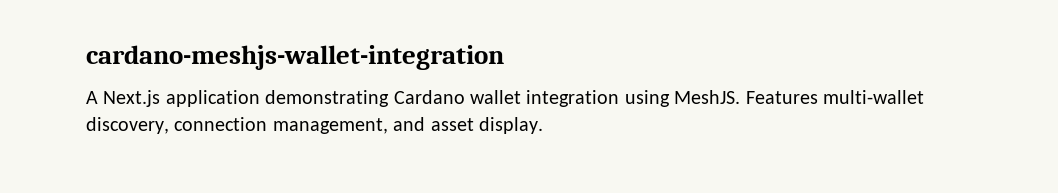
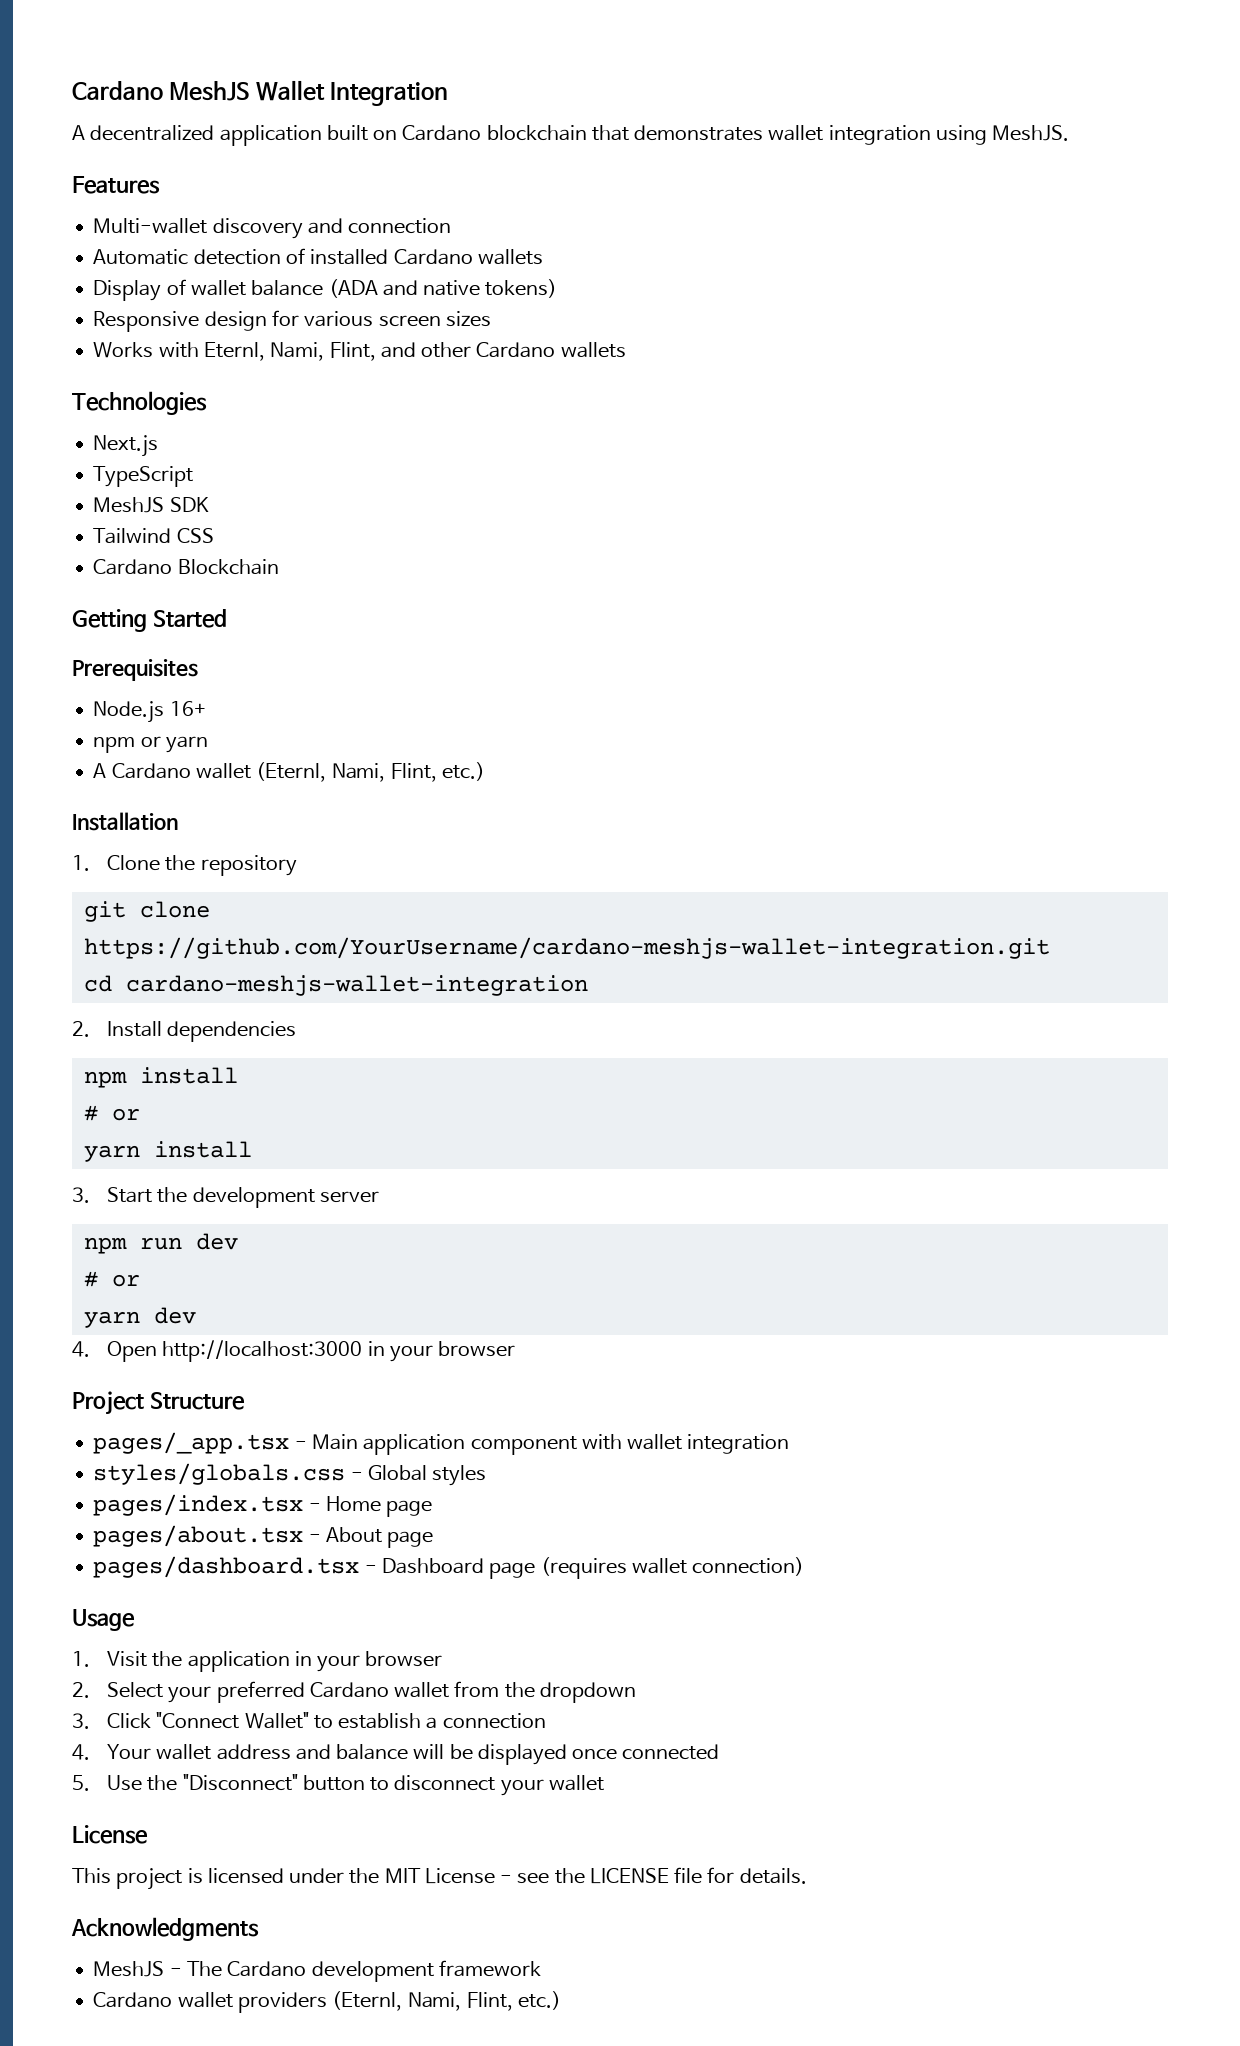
[86,45,504,70] [86,90,465,107] cardano-meshjs-wallet-integration // A Next.js application demonstrating Cardano -> [72,80,449,106] [72,125,764,146] Cardano MeshJS Wallet Integration // A decentralized application built on Cardano blockchain that demonstrates
(741, 97) none -> (1070, 133) //
[822,90,924,104] [86,117,543,134] multi-wallet discovery, connection management, and asset display. -> [93,218,452,239] [93,248,543,265] [93,279,558,301] [93,310,491,332] [93,342,626,361] [72,391,207,415] [93,435,159,457] [93,466,194,487] [93,497,209,513] [93,528,214,544] [93,559,279,575] [72,609,227,632] [72,659,198,681] [93,701,206,723] [93,736,208,753] [93,762,486,782] [72,812,178,831] [72,855,297,876] [83,901,210,922] [83,937,1050,959] [83,975,588,996] [72,1021,297,1042] [83,1067,238,1088] [83,1105,140,1121] [83,1141,252,1162] [72,1187,379,1208] [83,1233,238,1254] [83,1271,140,1287] [83,1307,196,1328] [72,1340,516,1362] [72,1391,245,1415] [93,1432,790,1455] [93,1463,487,1486] [93,1494,433,1517] [93,1525,434,1548] [93,1556,805,1579] [72,1609,135,1631] [72,1651,443,1672] [72,1681,636,1703] [72,1712,546,1729] [72,1744,720,1765] [72,1774,604,1796] [72,1825,148,1844] [72,1867,807,1890] [71,1917,259,1941] [93,1960,541,1982] [93,1991,562,2013] // Multi-wallet discovery and connection // Automatic detection of installed Cardano wallets // Display of wallet balance (ADA and native tokens) // Responsive design for various screen sizes // Works with Eternl, Nami, Flint, and other Cardano wallets // Technologies // Next.js // TypeScript // MeshJS SDK // Tailwind CSS // Cardano Blockchain // Getting Started // Prerequisites // Node.js 16+ // npm or yarn // A Cardano wallet (Eternl, Nami, Flint, etc.) // Installation // 1. Clone the repository // git clone https://github.com/YourUsername/cardano-meshjs-wallet-integration.git // cd cardano-meshjs-wallet-integration // 2. Install dependencies // npm install // # or // yarn install // 3. Start the development server // npm run dev // # or // yarn dev // 4. Open http://localhost:3000 in your browser // Project Structure // pages/_app.tsx - Main application component with wallet integration // styles/globals.css - Global styles // pages/index.tsx - Home page // pages/about.tsx - About page // pages/dashboard.tsx - Dashboard page (requires wallet connection) // Usage // 1. Visit the application in your browser // 2. Select your preferred Cardano wallet from the dropdown // 3. Click "Connect Wallet" to establish a connection // 4. Your wallet address and balance will be displayed once connected // 5. Use the "Disconnect" button to disconnect your wallet // License // This project is licensed under the MIT License - see the LICENSE file for details. // Acknowledgments // MeshJS - The Cardano development framework // Cardano wallet providers (Eternl, Nami, Flint, etc.)

